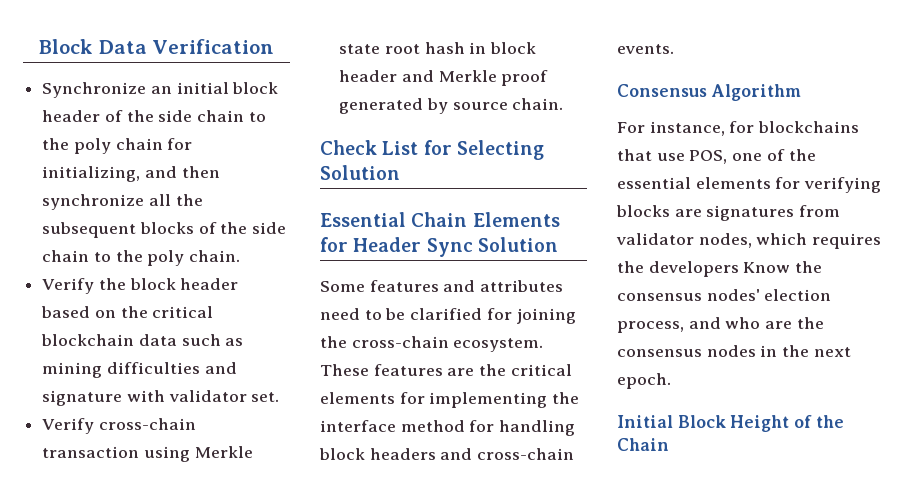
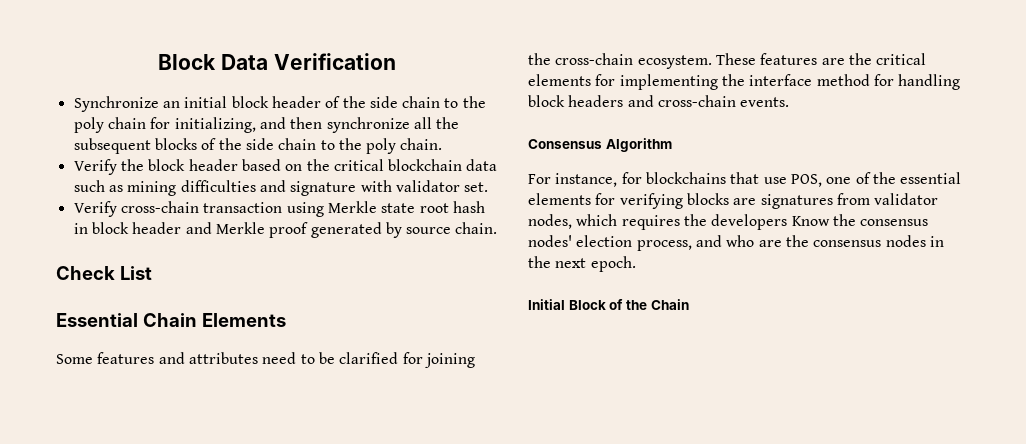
[423,140,544,160] [320,165,400,180] for Selecting Solution -> (152, 273) none
[320,237,558,257] for Header Sync Solution -> (286, 320) none
[730,415,790,432] Height -> (606, 305) none

